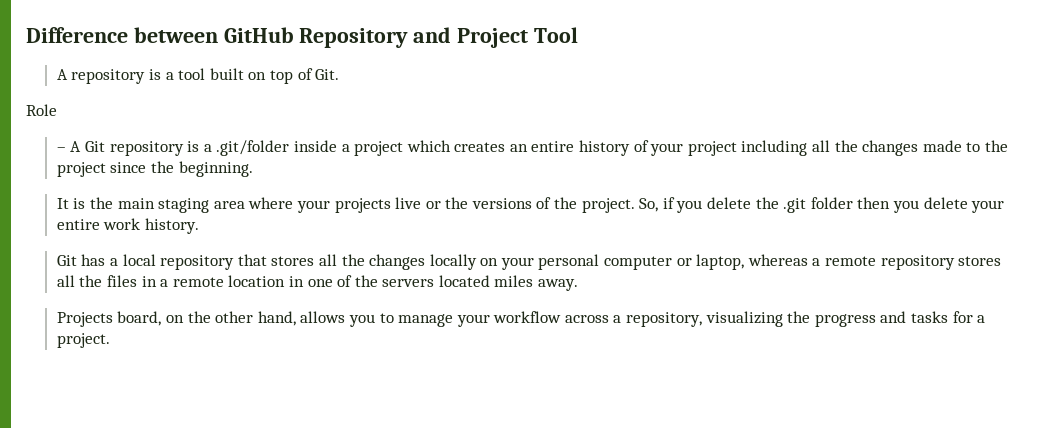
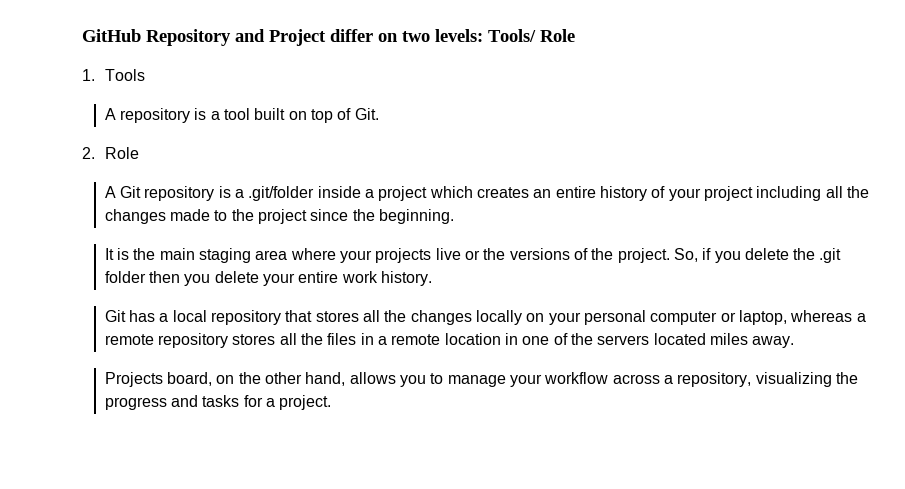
[26,27,218,43] Difference between -> (82, 35) none
[533,27,578,43] Tool -> [330,29,575,42] [82,69,145,81] differ on two levels: Tools/ Role // 1. Tools
[26,104,57,116] [56,147,66,152] Role // – -> [82,147,139,159] 2. Role //

